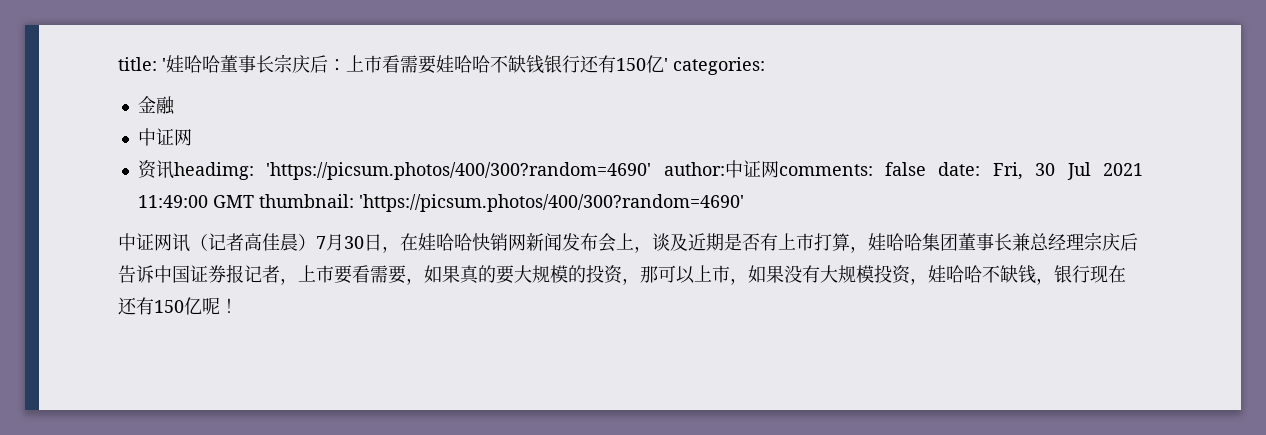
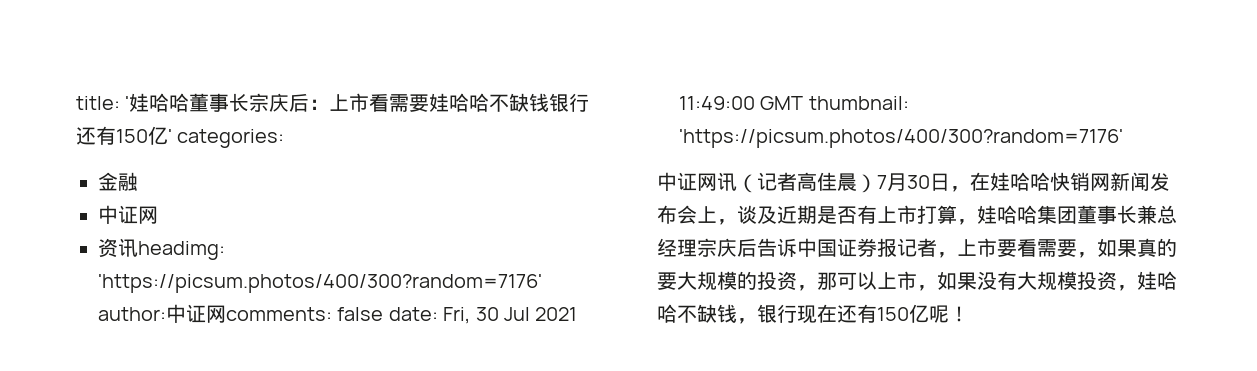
[266,162,652,180] 'https://picsum.photos/400/300?random=4690' -> [98,274,542,293] 'https://picsum.photos/400/300?random=7176'
[358,194,744,212] 'https://picsum.photos/400/300?random=4690' -> [679,129,1123,148] 'https://picsum.photos/400/300?random=7176'

